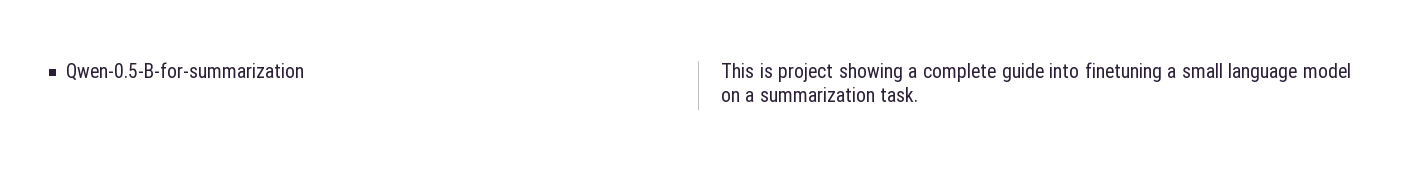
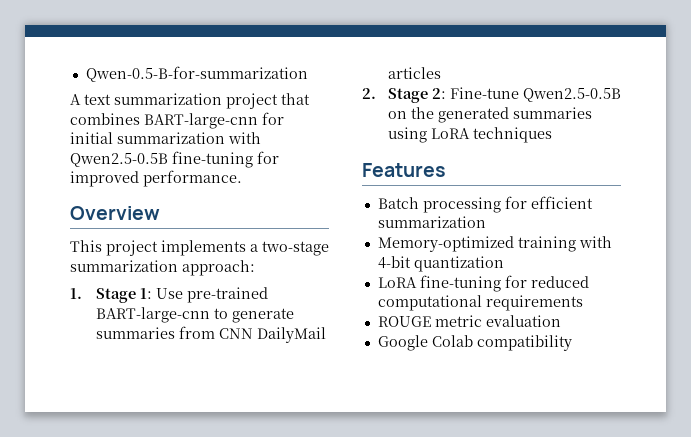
[721,62,1351,82] [721,87,918,102] This is project showing a complete guide into finetuning a small language model on a summarization task. -> [70,93,310,109] [70,112,284,129] [70,132,261,144] [70,151,279,168] [70,170,242,187] [70,206,160,220] [70,240,329,256] [70,260,255,276] [70,287,268,303] [95,307,294,323] [95,326,326,343] [387,67,441,79] [362,87,621,103] [387,107,592,123] [387,127,552,143] [362,163,446,177] [377,196,593,213] [377,216,486,228] [377,236,612,252] [377,256,504,272] [377,275,589,292] [377,295,583,311] [377,315,561,327] [377,335,572,351] A text summarization project that combines BART-large-cnn for initial summarization with Qwen2.5-0.5B fine-tuning for improved performance. // Overview // This project implements a two-stage summarization approach: // 1. Stage 1: Use pre-trained BART-large-cnn to generate summaries from CNN DailyMail articles // 2. Stage 2: Fine-tune Qwen2.5-0.5B on the generated summaries using LoRA techniques // Features // Batch processing for efficient summarization // Memory-optimized training with 4-bit quantization // LoRA fine-tuning for reduced computational requirements // ROUGE metric evaluation // Google Colab compatibility

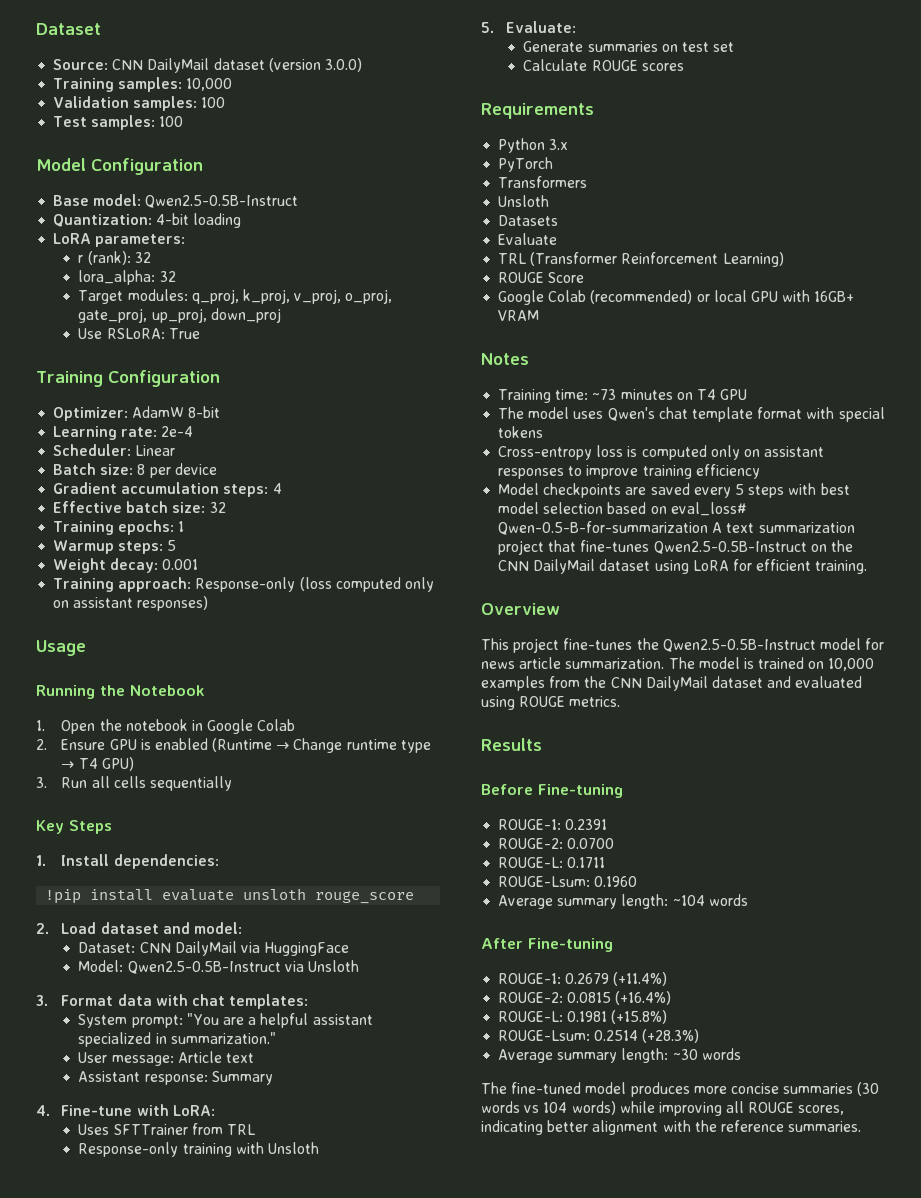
(85, 74) none -> [36,23,101,35] [53,58,362,73] [53,77,233,92] [53,96,226,111] [53,115,184,130] [36,158,203,175] [53,194,299,208] [53,213,242,228] [53,233,186,247] [78,251,151,265] [78,270,176,285] [78,289,393,304] [78,308,281,323] [78,328,200,339] [36,370,220,387] [53,406,221,421] [53,426,194,440] [53,444,176,456] [53,463,217,478] [53,482,282,497] [53,501,226,513] [53,520,185,535] [53,540,177,554] [53,558,199,573] [53,577,434,592] [53,596,209,611] [36,640,86,656] [36,685,205,699] [36,719,296,734] [36,738,431,753] [61,757,134,771] [36,776,232,791] [36,820,112,834] [36,854,219,869] [45,888,415,904] [36,922,242,934] [78,941,350,956] [78,960,359,974] [36,994,309,1009] [78,1013,373,1028] [78,1032,276,1047] [78,1051,254,1066] [78,1071,273,1085] [36,1104,215,1116] [78,1123,255,1135] [78,1142,319,1157] [481,21,577,33] [523,41,735,52] [523,59,684,71] [481,103,594,119] [498,138,569,153] [498,157,554,172] [498,176,588,188] [498,195,550,207] [498,215,559,226] [498,233,558,245] [498,252,784,267] [498,272,585,283] [498,290,855,305] [498,310,540,321] [481,353,529,365] [498,389,748,403] [498,407,885,422] [498,426,544,438] [498,445,825,460] [498,464,760,479] [498,483,850,498] [498,502,747,516] Dataset // Source: CNN DailyMail dataset (version 3.0.0) // Training samples: 10,000 // Validation samples: 100 // Test samples: 100 // Model Configuration // Base model: Qwen2.5-0.5B-Instruct // Quantization: 4-bit loading // LoRA parameters: // r (rank): 32 // lora_alpha: 32 // Target modules: q_proj, k_proj, v_proj, o_proj, gate_proj, up_proj, down_proj // Use RSLoRA: True // Training Configuration // Optimizer: AdamW 8-bit // Learning rate: 2e-4 // Scheduler: Linear // Batch size: 8 per device // Gradient accumulation steps: 4 // Effective batch size: 32 // Training epochs: 1 // Warmup steps: 5 // Weight decay: 0.001 // Training approach: Response-only (loss computed only on assistant responses) // Usage // Running the Notebook // 1. Open the notebook in Google Colab // 2. Ensure GPU is enabled (Runtime → Change runtime type → T4 GPU) // 3. Run all cells sequentially // Key Steps // 1. Install dependencies: // !pip install evaluate unsloth rouge_score // 2. Load dataset and model: // Dataset: CNN DailyMail via HuggingFace // Model: Qwen2.5-0.5B-Instruct via Unsloth // 3. Format data with chat templates: // System prompt: "You are a helpful assistant specialized in summarization." // User message: Article text // Assistant response: Summary // 4. Fine-tune with LoRA: // Uses SFTTrainer from TRL // Response-only training with Unsloth // 5. Evaluate: // Generate summaries on test set // Calculate ROUGE scores // Requirements // Python 3.x // PyTorch // Transformers // Unsloth // Datasets // Evaluate // TRL (Transformer Reinforcement Learning) // ROUGE Score // Google Colab (recommended) or local GPU with 16GB+ VRAM // Notes // Training time: ~73 minutes on T4 GPU // The model uses Qwen's chat template format with special tokens // Cross-entropy loss is computed only on assistant responses to improve training efficiency // Model checkpoints are saved every 5 steps with best model selection based on eval_loss#
(308, 74) // -> (709, 528) none
[70,112,284,129] [70,132,261,144] [70,151,279,168] [70,170,242,187] [70,206,160,220] [70,240,329,256] [70,260,255,276] [70,287,268,303] [95,307,294,323] [95,326,326,343] [387,67,441,79] [362,87,621,103] [387,107,592,123] [387,127,552,143] [362,163,446,177] [377,196,593,213] [377,216,486,228] [377,236,612,252] [377,256,504,272] [377,275,589,292] [377,295,583,311] [377,315,561,327] [377,335,572,351] combines BART-large-cnn for initial summarization with Qwen2.5-0.5B fine-tuning for improved performance. // Overview // This project implements a two-stage summarization approach: // 1. Stage 1: Use pre-trained BART-large-cnn to generate summaries from CNN DailyMail articles // 2. Stage 2: Fine-tune Qwen2.5-0.5B on the generated summaries using LoRA techniques // Features // Batch processing for efficient summarization // Memory-optimized training with 4-bit quantization // LoRA fine-tuning for reduced computational requirements // ROUGE metric evaluation // Google Colab compatibility -> [580,540,853,554] [498,559,868,574] [481,603,560,615] [481,638,885,653] [481,657,875,671] [481,676,863,691] [481,696,621,710] [481,738,542,751] [481,784,623,798] [498,819,608,830] [498,838,615,849] [498,857,606,868] [498,876,638,887] [498,894,748,909] [481,938,613,952] [498,972,668,986] [498,991,672,1005] [498,1010,668,1024] [498,1029,700,1043] [498,1048,741,1063] [481,1082,880,1097] [481,1101,845,1116] [481,1120,862,1135] fine-tunes Qwen2.5-0.5B-Instruct on the CNN DailyMail dataset using LoRA for efficient training. // Overview // This project fine-tunes the Qwen2.5-0.5B-Instruct model for news article summarization. The model is trained on 10,000 examples from the CNN DailyMail dataset and evaluated using ROUGE metrics. // Results // Before Fine-tuning // ROUGE-1: 0.2391 // ROUGE-2: 0.0700 // ROUGE-L: 0.1711 // ROUGE-Lsum: 0.1960 // Average summary length: ~104 words // After Fine-tuning // ROUGE-1: 0.2679 (+11.4%) // ROUGE-2: 0.0815 (+16.4%) // ROUGE-L: 0.1981 (+15.8%) // ROUGE-Lsum: 0.2514 (+28.3%) // Average summary length: ~30 words // The fine-tuned model produces more concise summaries (30 words vs 104 words) while improving all ROUGE scores, indicating better alignment with the reference summaries.

